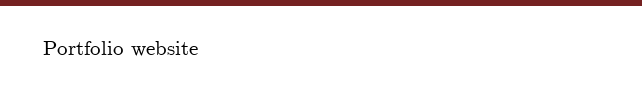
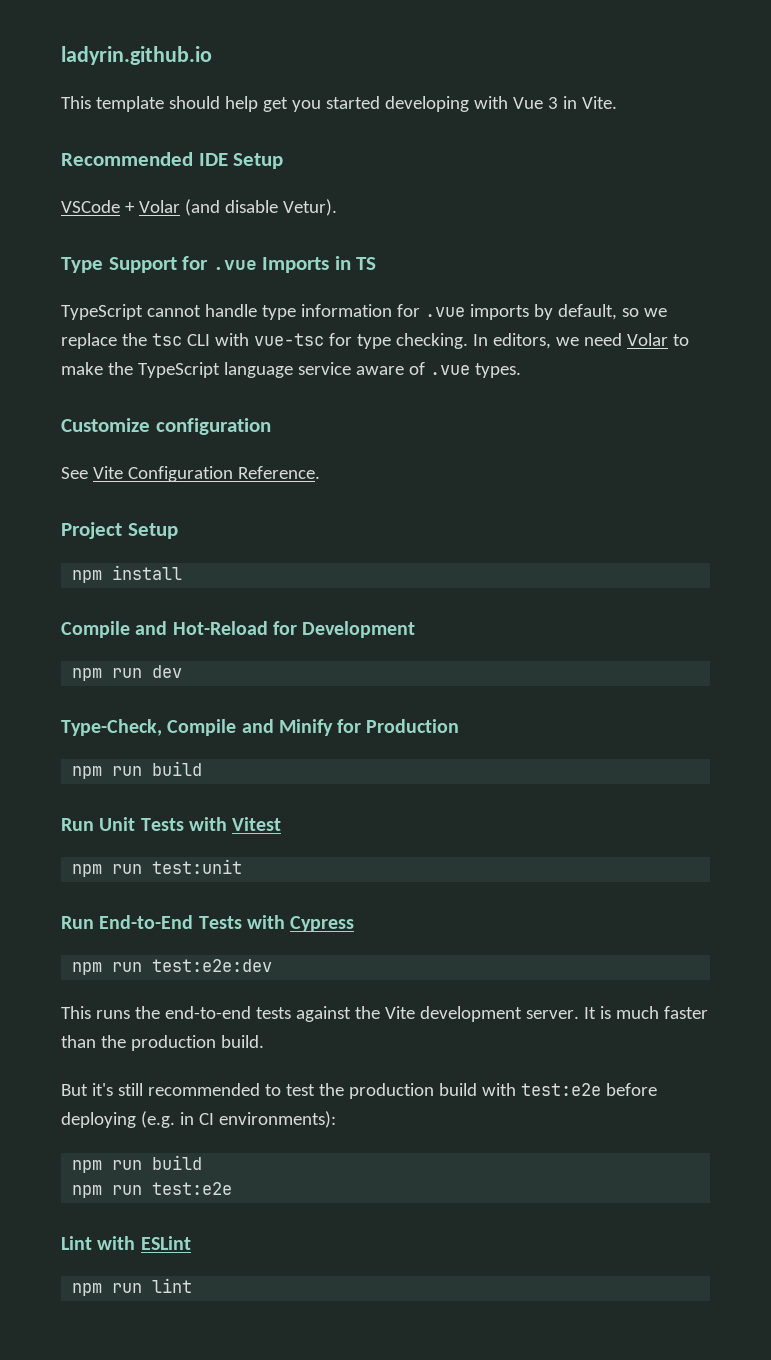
[43,41,198,57] Portfolio website -> [61,46,212,65] [61,96,617,112] [61,152,284,169] [61,199,337,216] [61,256,377,273] [61,304,667,320] [61,333,689,349] [61,362,521,378] [61,418,271,435] [61,466,320,482] [61,522,178,539] [72,565,183,583] [61,621,416,638] [72,665,183,681] [61,719,460,736] [72,761,203,779] [61,817,282,831] [72,859,243,877] [61,915,355,932] [72,959,273,975] [61,1006,708,1022] [61,1035,264,1051] [61,1083,657,1099] [61,1111,336,1128] [72,1155,203,1173] [72,1182,233,1198] [61,1236,191,1250] [72,1278,193,1296] ladyrin.github.io // This template should help get you started developing with Vue 3 in Vite. // Recommended IDE Setup // VSCode + Volar (and disable Vetur). // Type Support for .vue Imports in TS // TypeScript cannot handle type information for .vue imports by default, so we replace the tsc CLI with vue-tsc for type checking. In editors, we need Volar to make the TypeScript language service aware of .vue types. // Customize configuration // See Vite Configuration Reference. // Project Setup // npm install // Compile and Hot-Reload for Development // npm run dev // Type-Check, Compile and Minify for Production // npm run build // Run Unit Tests with Vitest // npm run test:unit // Run End-to-End Tests with Cypress // npm run test:e2e:dev // This runs the end-to-end tests against the Vite development server. It is much faster than the production build. // But it's still recommended to test the production build with test:e2e before deploying (e.g. in CI environments): // npm run build // npm run test:e2e // Lint with ESLint // npm run lint

